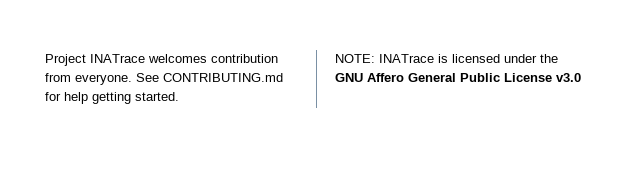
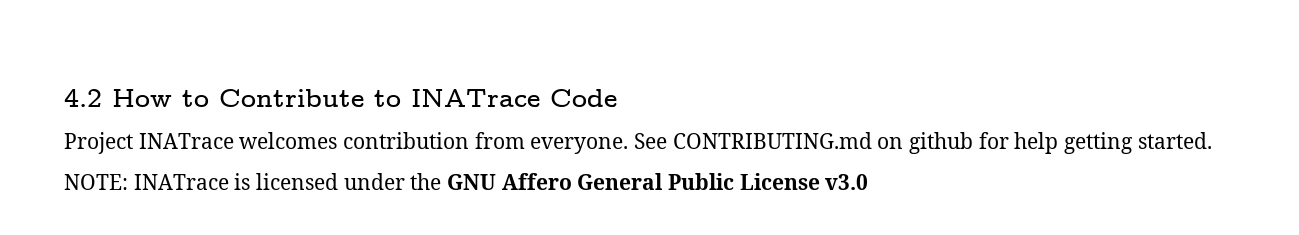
(45, 60) none -> [64,89,617,107] 4.2 How to Contribute to INATrace Code //
(283, 77) none -> [877,132,974,154] on github

